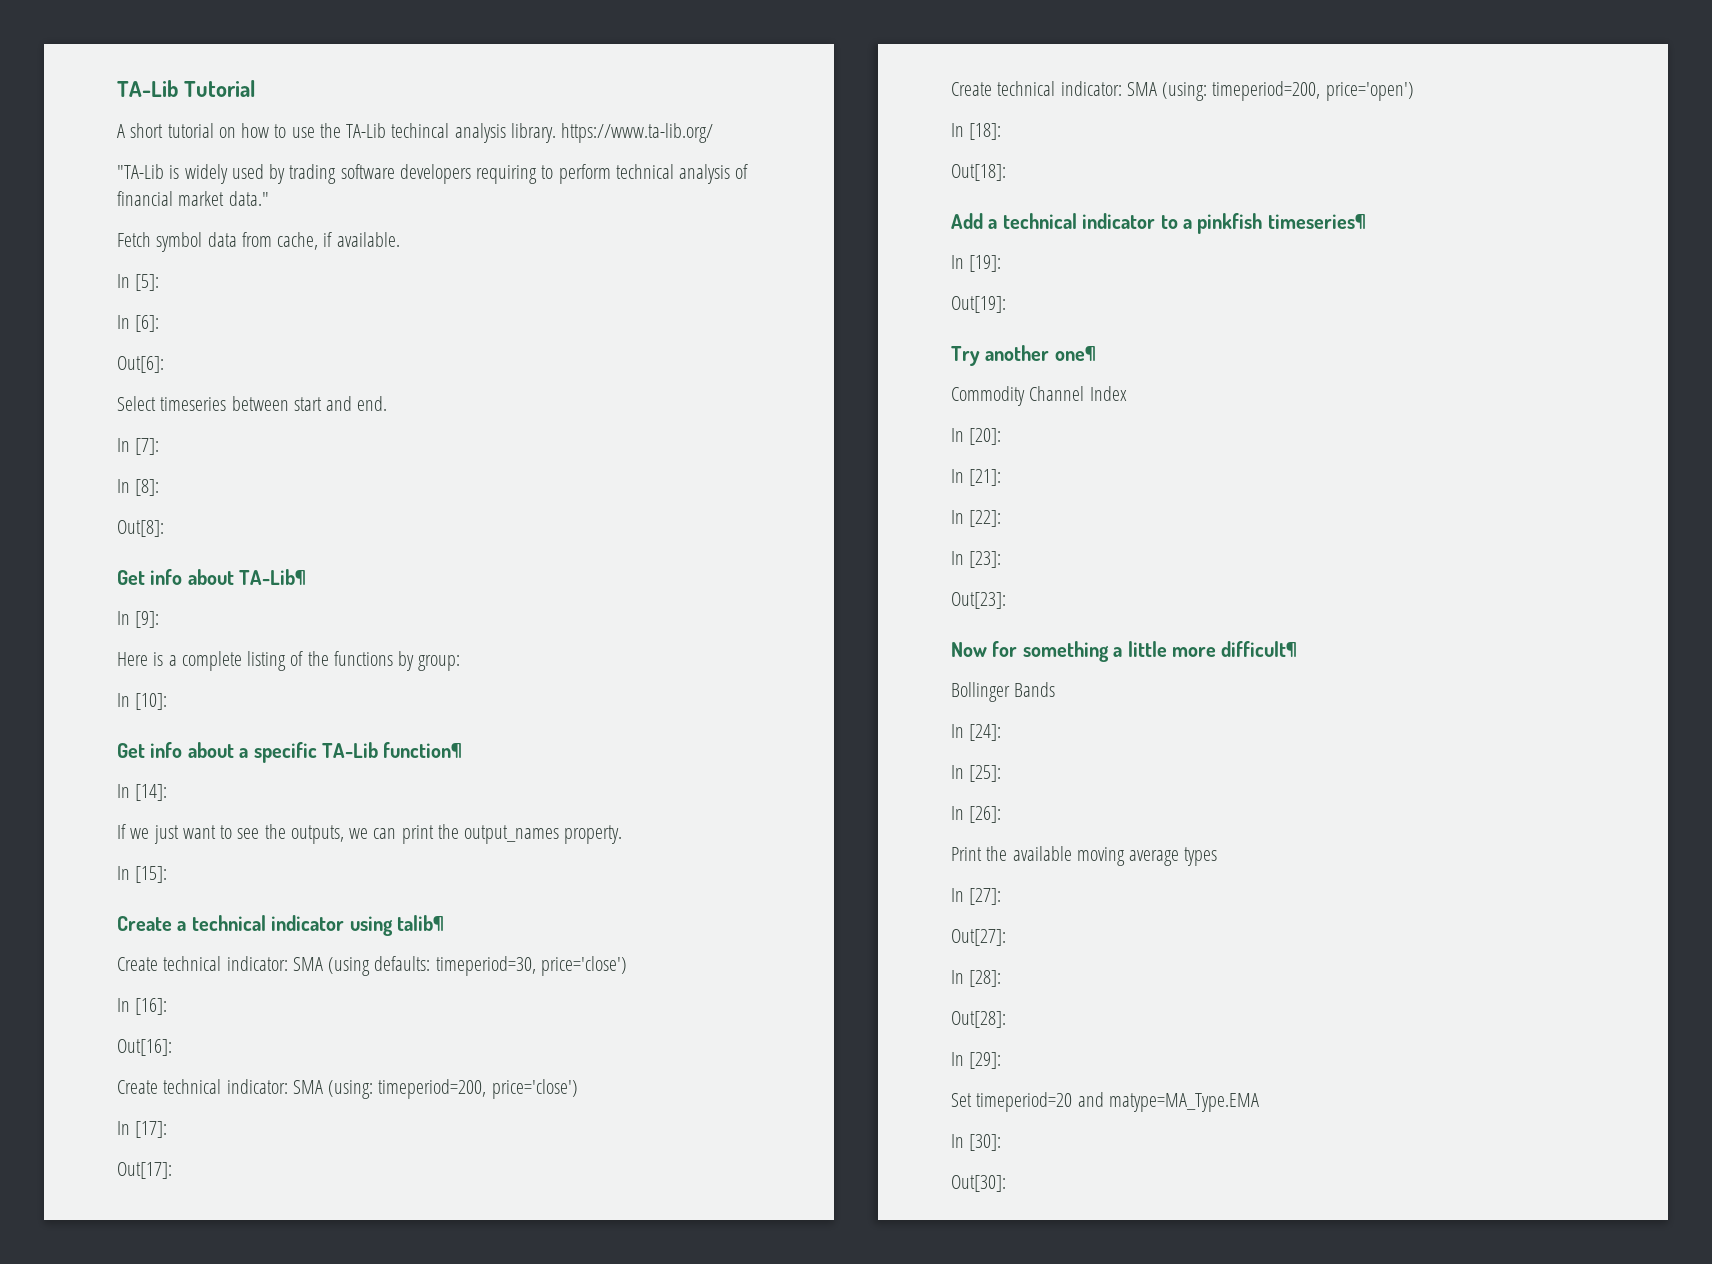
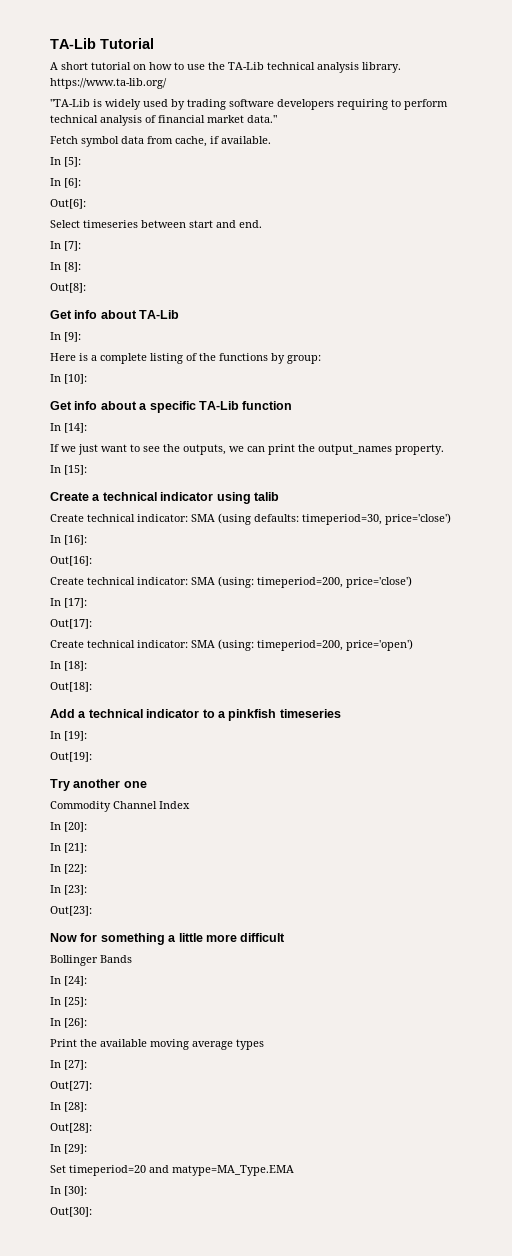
[391,123,450,138] techincal -> [267,62,315,70] technical
[239,569,307,585] TA-Lib¶ -> [139,310,180,319] TA-Lib
[383,742,463,758] function¶ -> [242,401,293,410] function
[397,915,444,931] talib¶ -> [253,492,279,501] talib
[1267,214,1366,229] timeseries¶ -> [279,709,341,718] timeseries
[1054,346,1096,361] one¶ -> [123,781,147,788] one
[1221,641,1298,657] difficult¶ -> [240,933,286,942] difficult

